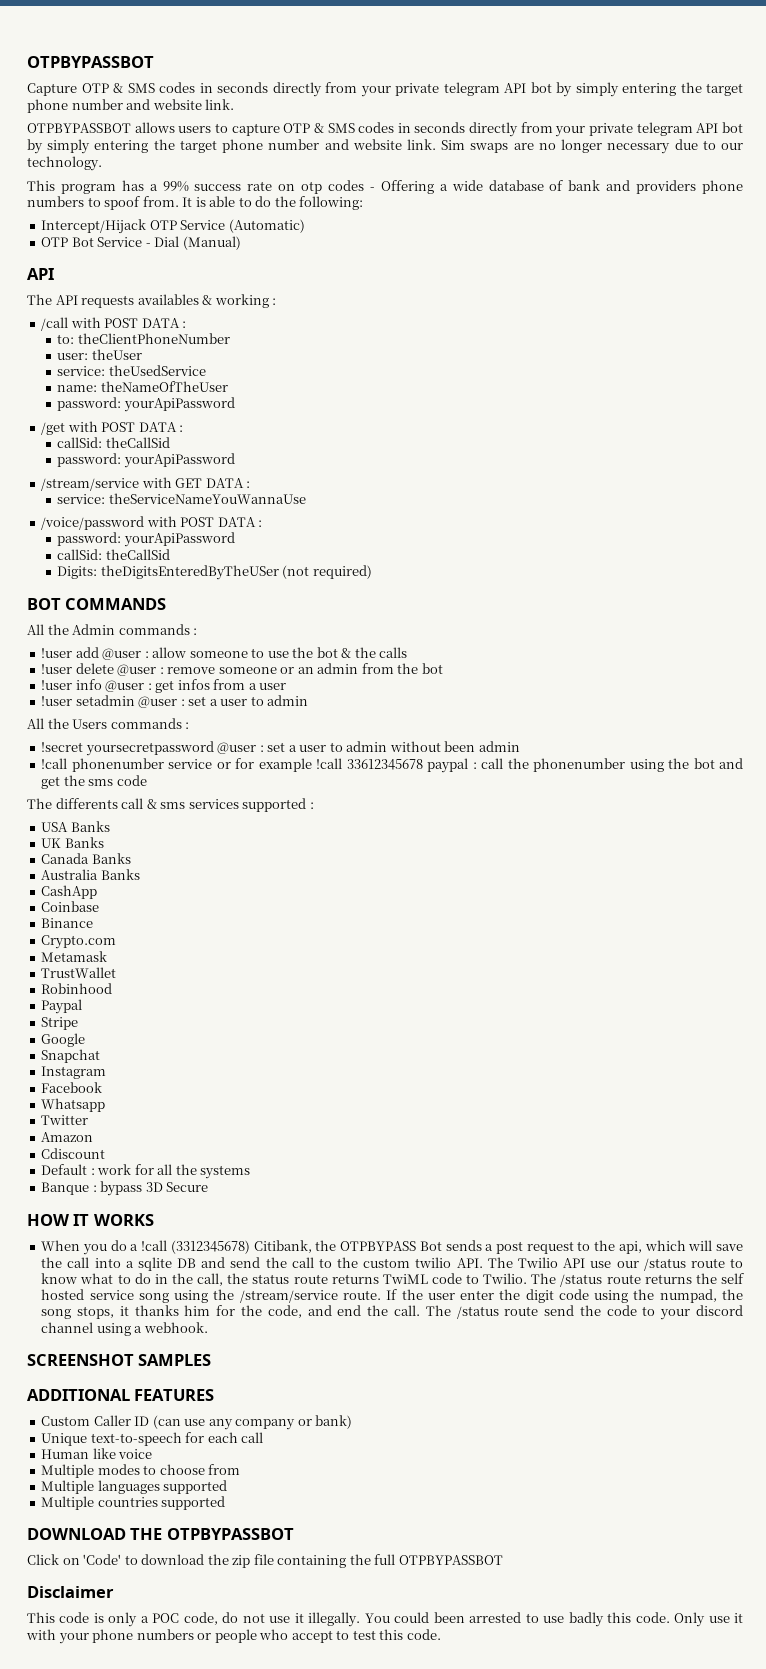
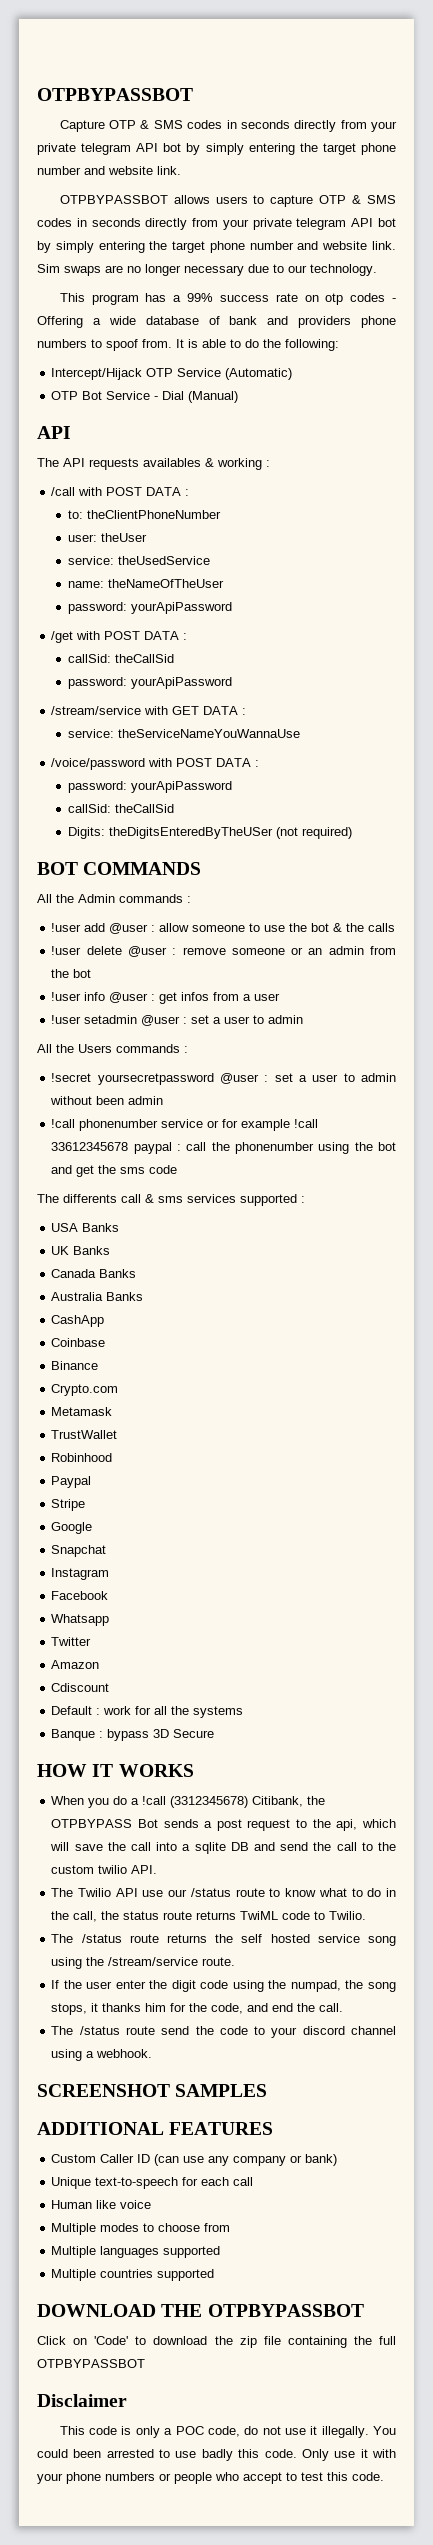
(483, 1263) none -> (158, 1869) //
(528, 1278) none -> (367, 1915) //
(381, 1295) none -> (236, 1961) //
(420, 1310) none -> (344, 2007) //

